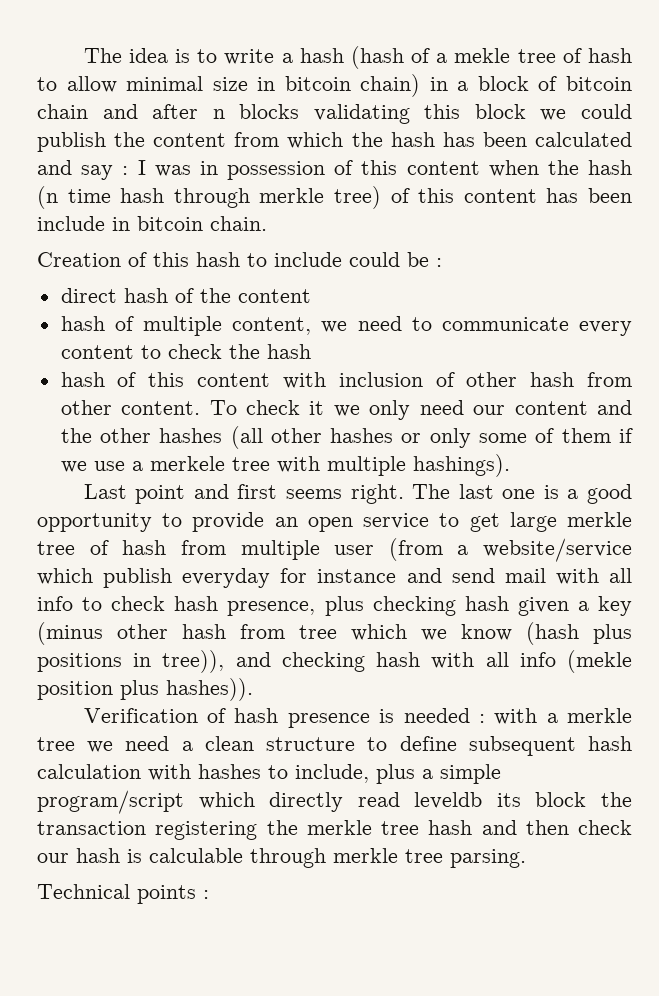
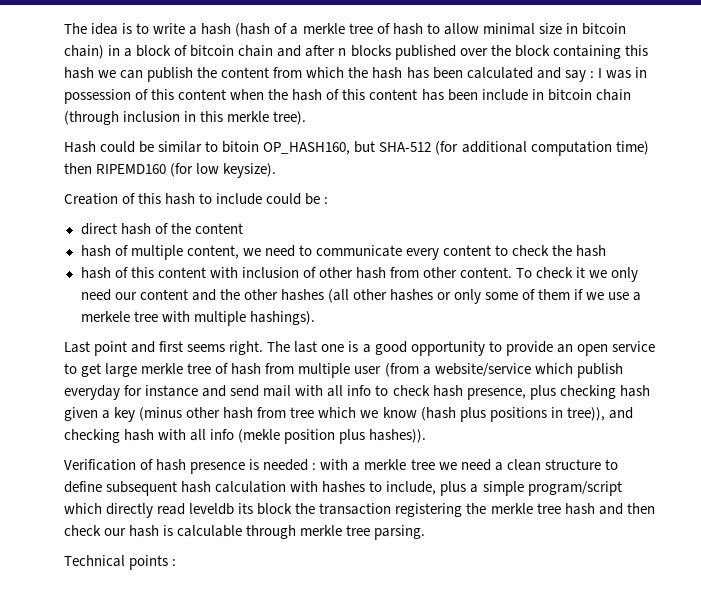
[454,48,511,63] mekle -> [302,23,345,34] merkle
[313,104,632,124] validating this block we could -> [394,45,648,60] [64,67,144,79] published over the block containing this hash we can
[37,186,381,209] (n time hash through merkle tree) -> (323, 95) none
[210,216,267,231] chain. -> [595,89,631,101] [64,111,307,125] [64,141,649,156] [64,163,277,178] chain (through inclusion in this merkle tree). // Hash could be similar to bitoin OP_HASH160, but SHA-512 (for additional computation time) then RIPEMD160 (for low keysize).

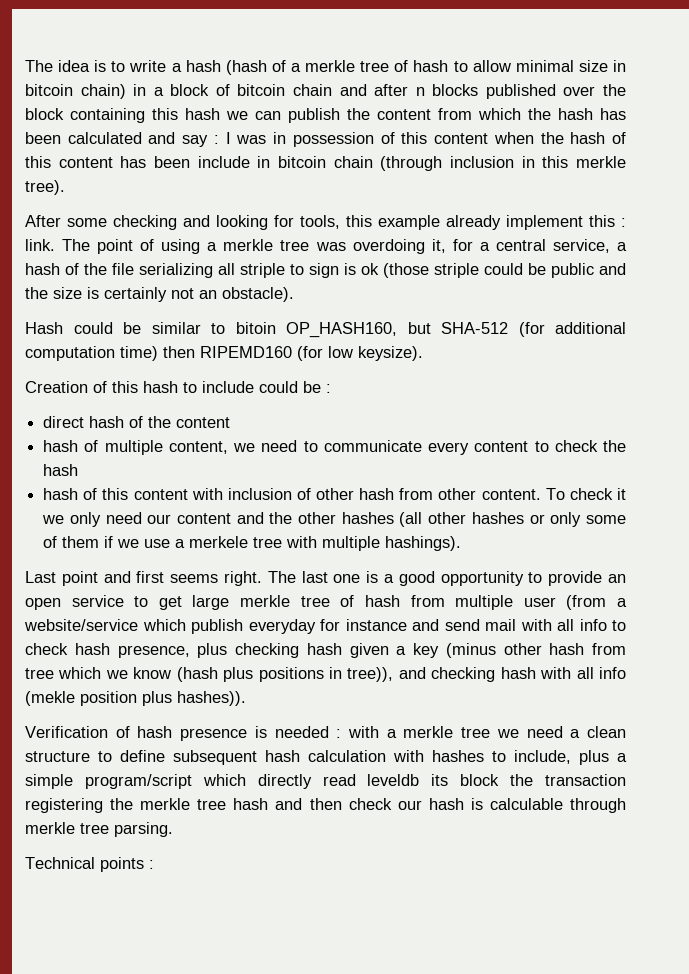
(307, 118) none -> [25,215,626,230] [25,239,627,254] [25,263,626,278] [25,287,294,302] // After some checking and looking for tools, this example already implement this : link. The point of using a merkle tree was overdoing it, for a central service, a hash of the file serializing all striple to sign is ok (those striple could be public and the size is certainly not an obstacle).

